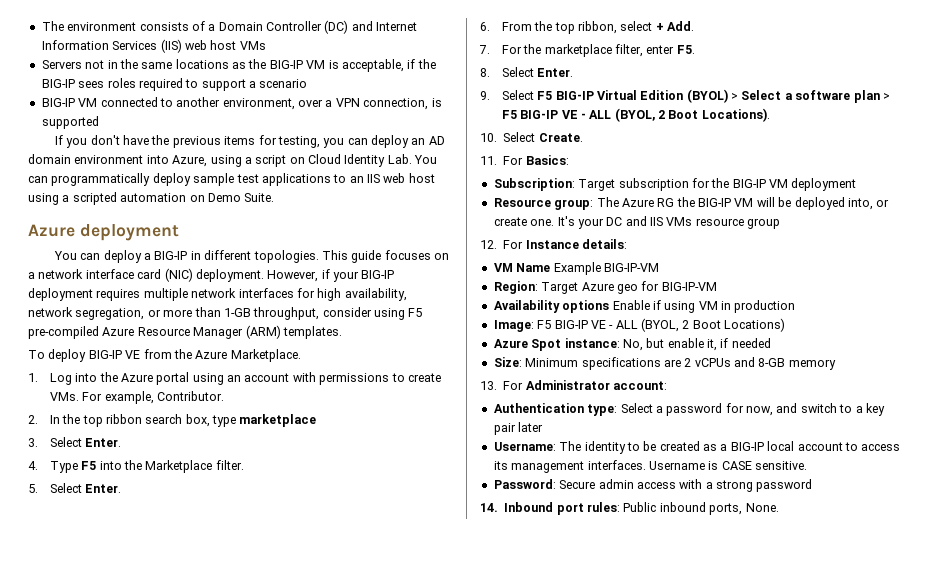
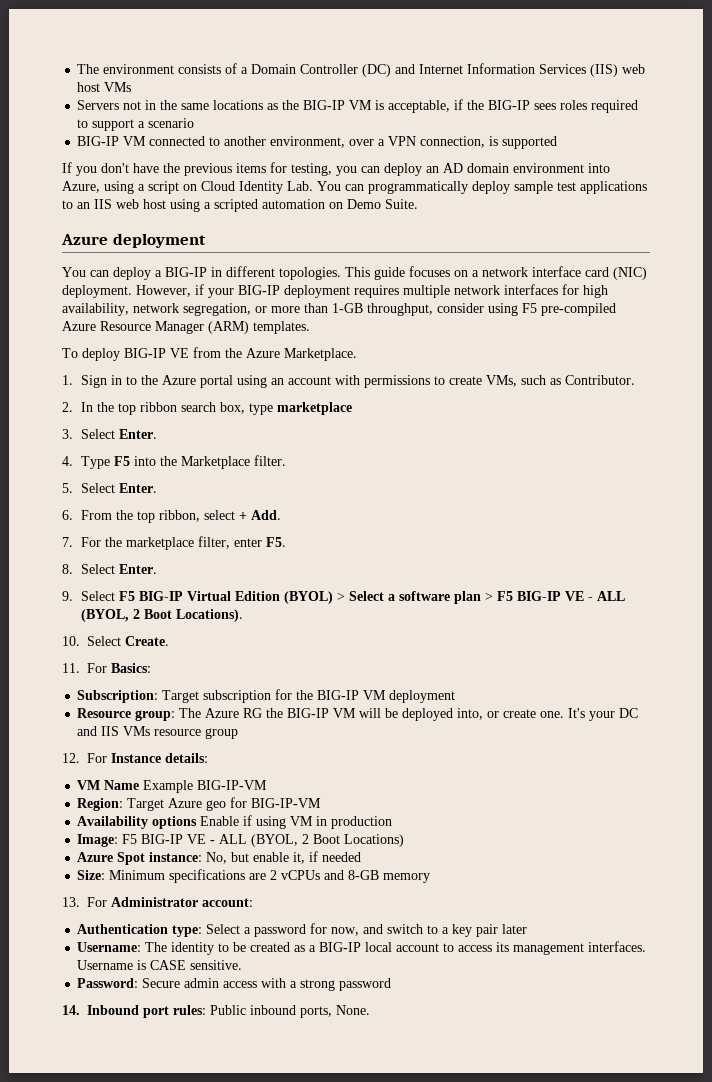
[49,373,98,385] Log into -> [80,375,137,388] Sign in to
[49,391,154,404] VMs. For example, -> [485,375,561,387] VMs, such as

